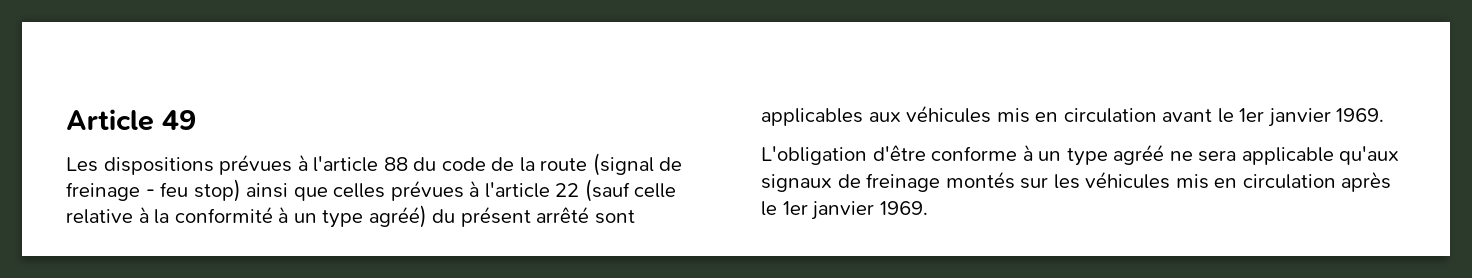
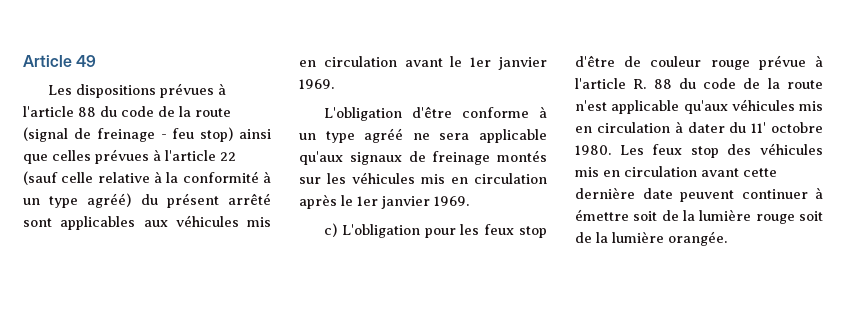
(928, 208) none -> [324,223,547,238] [575,55,823,70] [575,78,823,89] [575,99,823,114] [575,121,823,133] [575,143,823,158] [575,166,777,177] [575,187,823,202] [575,209,823,224] [575,231,727,246] // c) L'obligation pour les feux stop d'être de couleur rouge prévue à l'article R. 88 du code de la route n'est applicable qu'aux véhicules mis en circulation à dater du 11' octobre 1980. Les feux stop des véhicules mis en circulation avant cette dernière date peuvent continuer à émettre soit de la lumière rouge soit de la lumière orangée.

